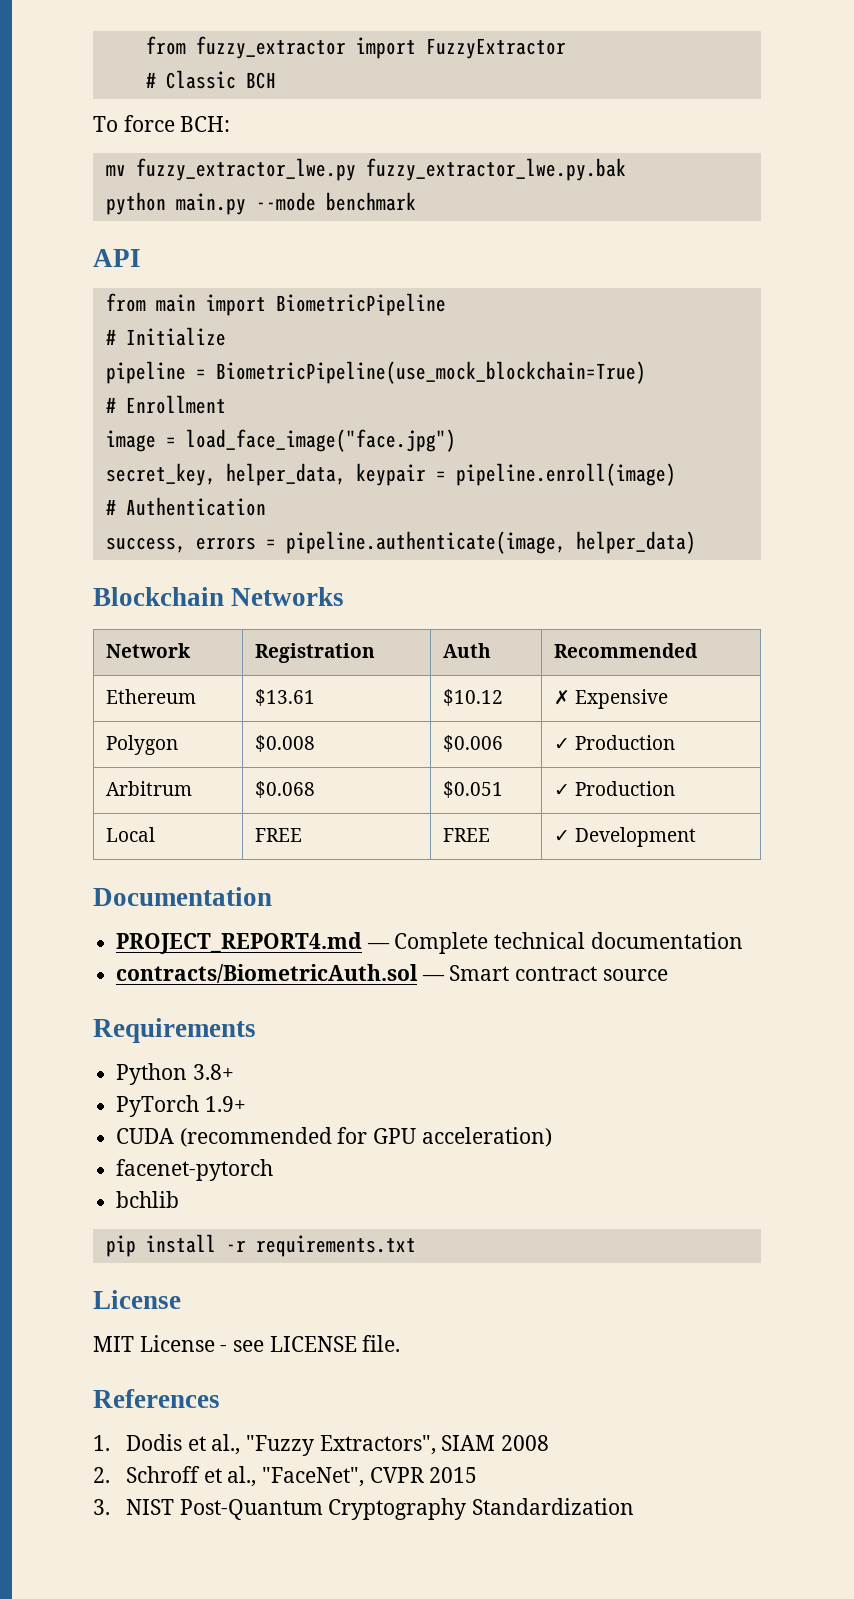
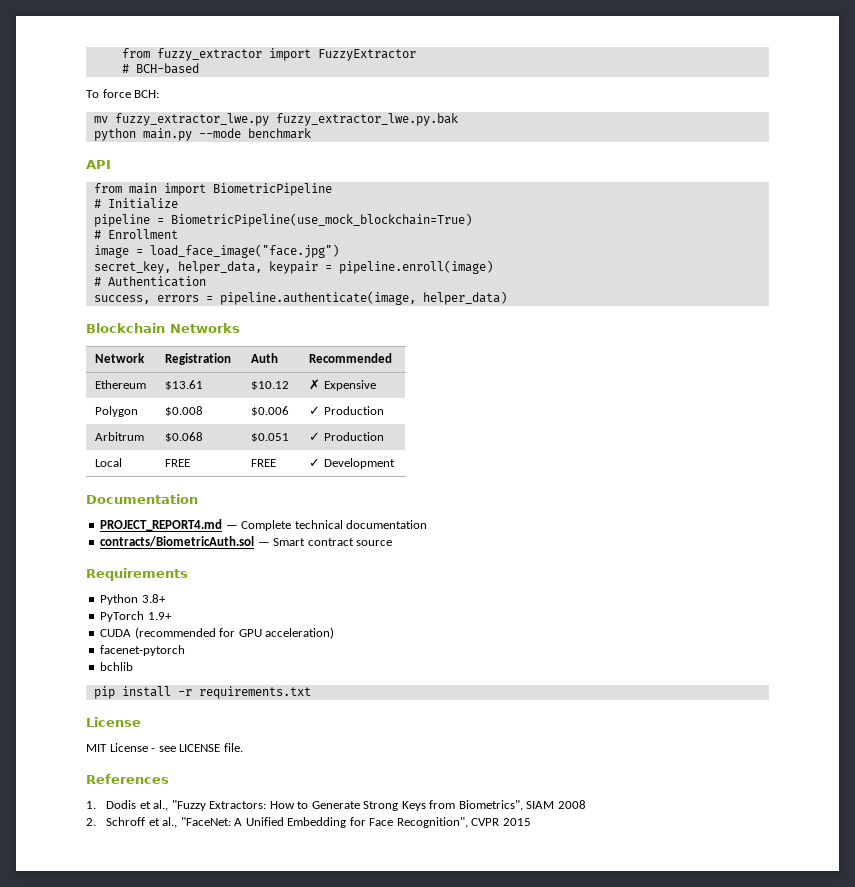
[165,70,276,89] Classic BCH -> [135,63,199,74] BCH-based
[319,1435,436,1455] Extractors", -> [209,800,523,811] Extractors: How to Generate Strong Keys from Biometrics",
[262,1467,478,1487] [93,1498,635,1520] "FaceNet", CVPR 2015 // 3. NIST Post-Quantum Cryptography Standardization -> [180,817,531,828] "FaceNet: A Unified Embedding for Face Recognition", CVPR 2015

